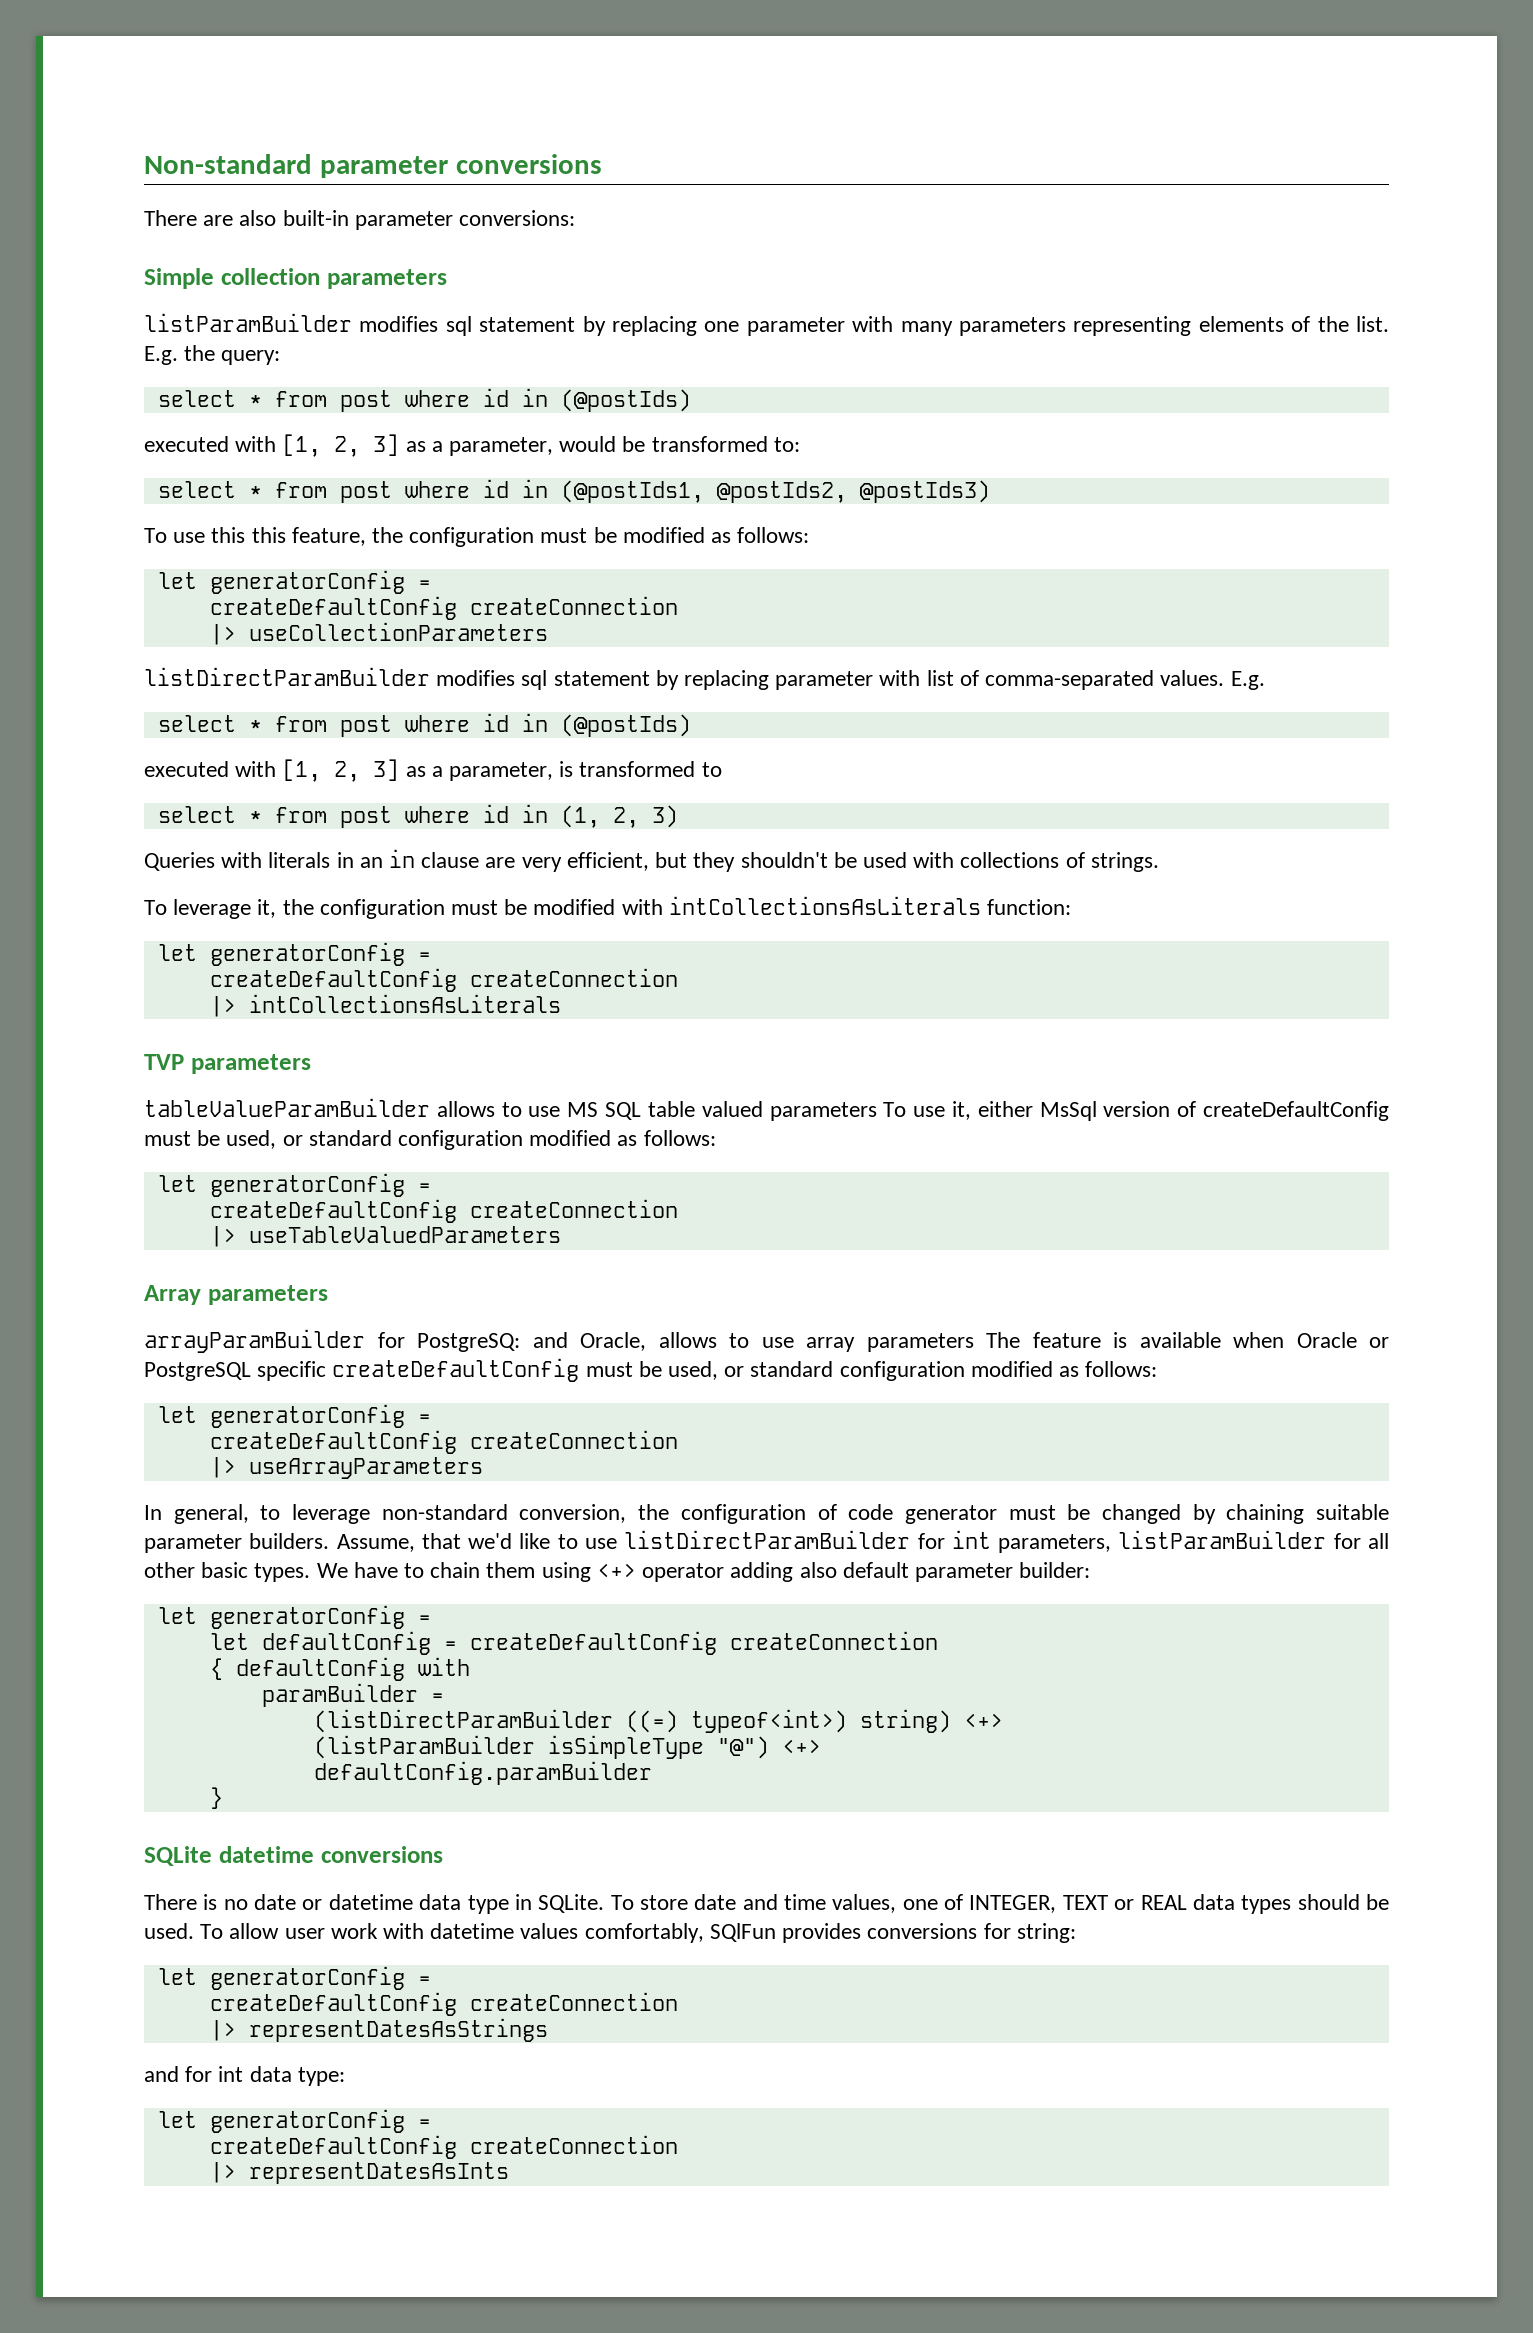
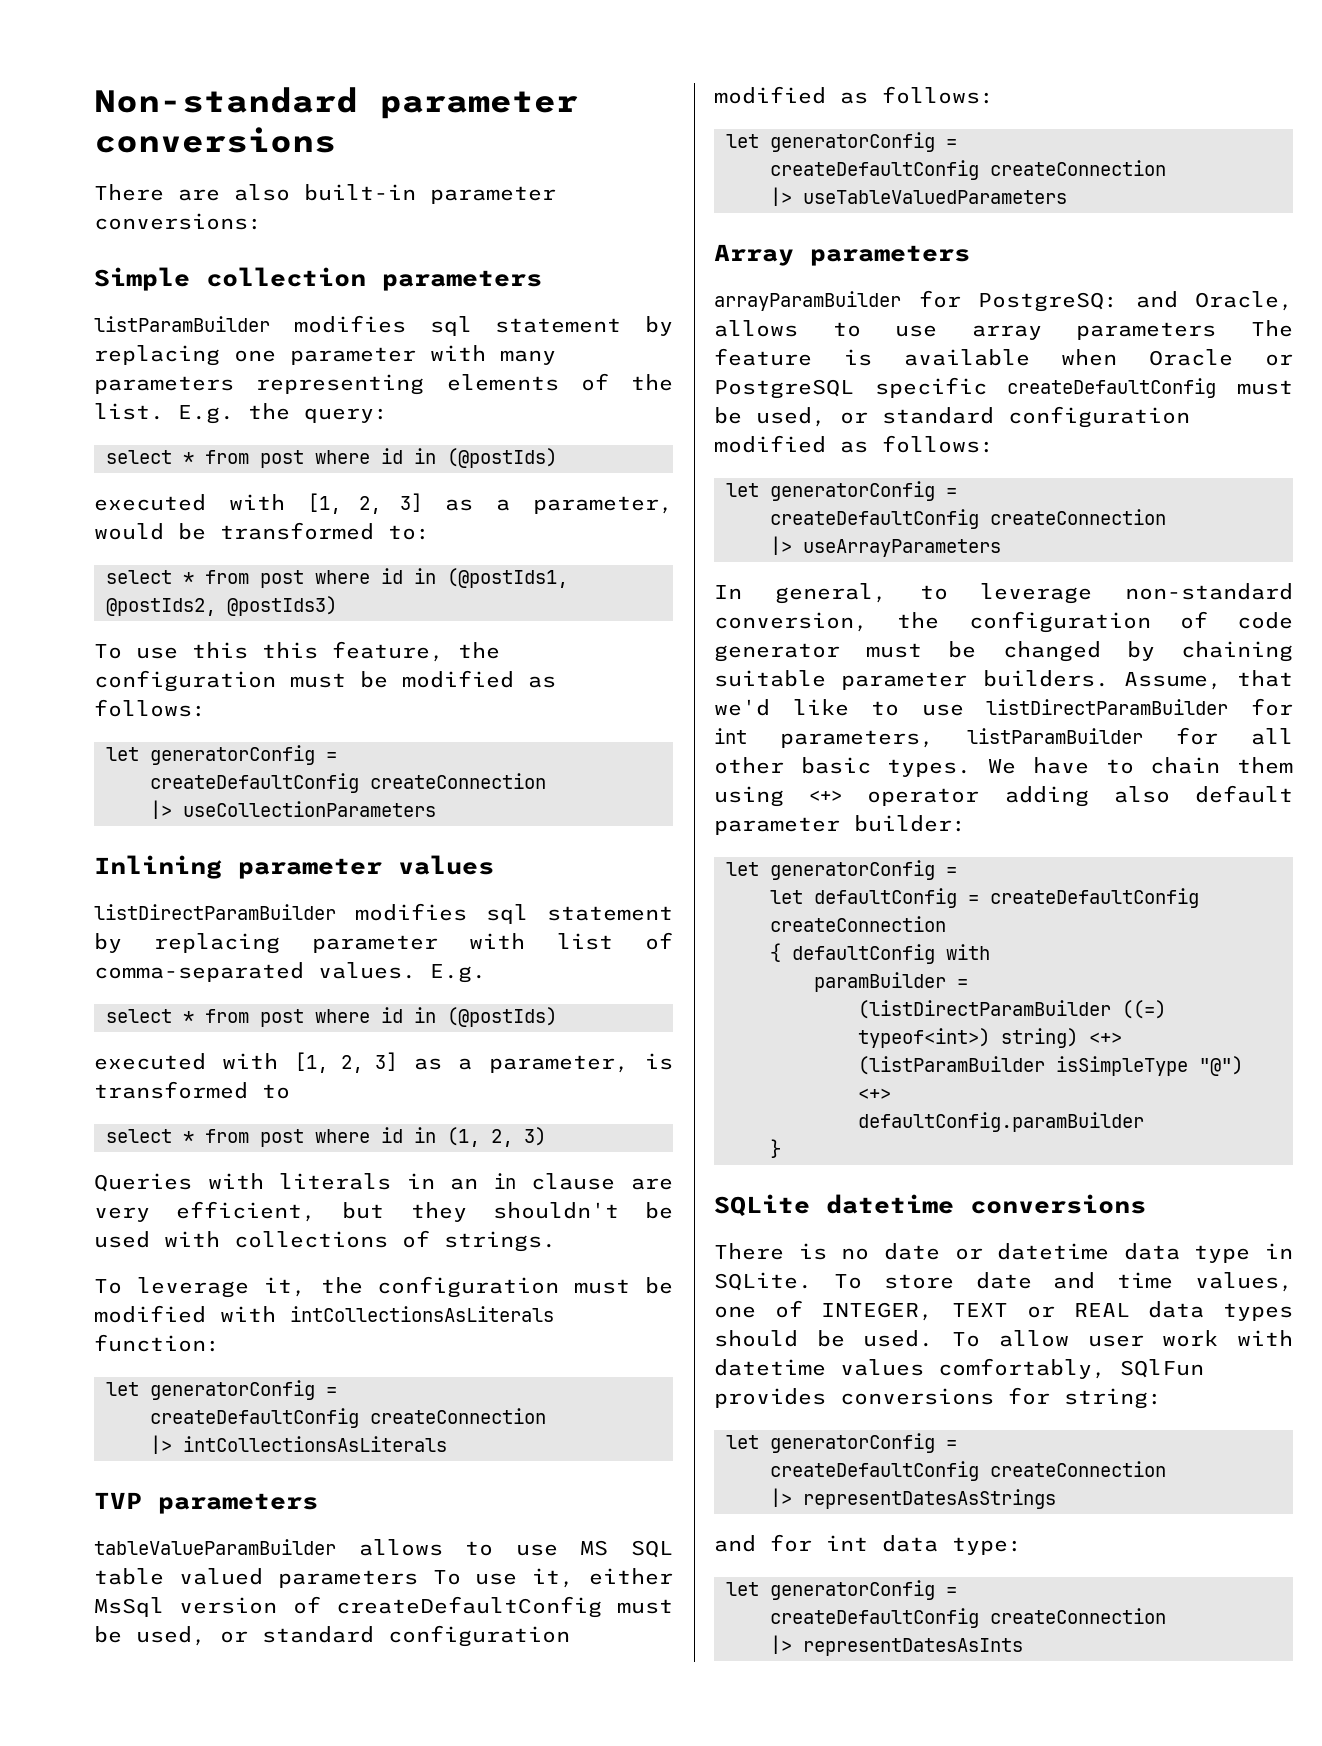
(548, 631) none -> [94,855,494,879] // Inlining parameter values

